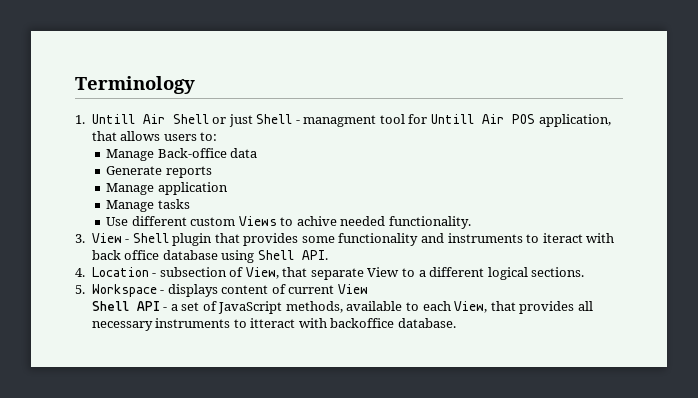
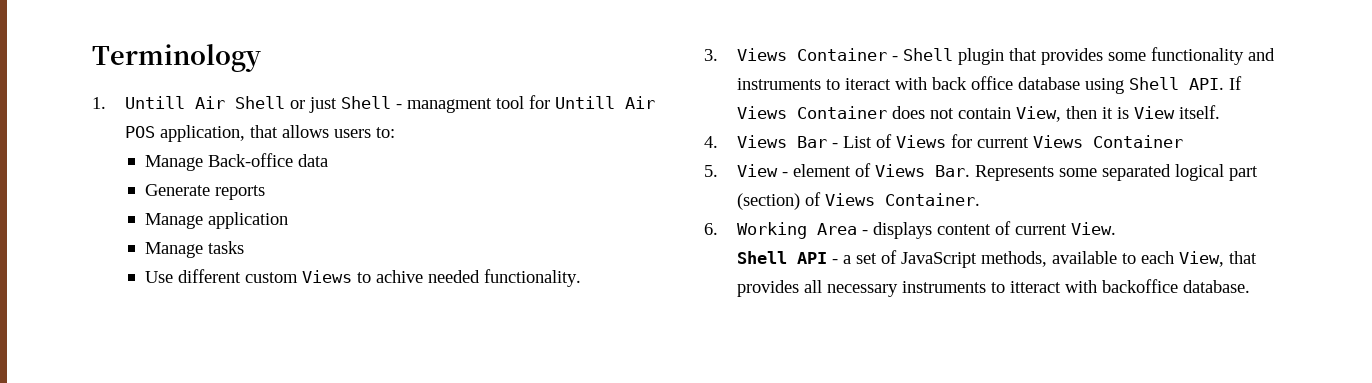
[91,233,122,243] View -> [736,48,887,61] Views Container
[75,267,585,280] [75,284,157,297] // 4. Location - subsection of View, that separate View to a different logical sections. // 5. Workspace -> [1228,76,1242,90] [736,105,1220,122] [704,134,1183,148] [704,163,1258,181] [736,192,980,210] [704,222,857,239] If Views Container does not contain View, then it is View itself. // 4. Views Bar - List of Views for current Views Container // 5. View - element of Views Bar. Represents some separated logical part (section) of Views Container. // 6. Working Area
[337,284,368,294] View -> [1070,222,1116,235] View.

